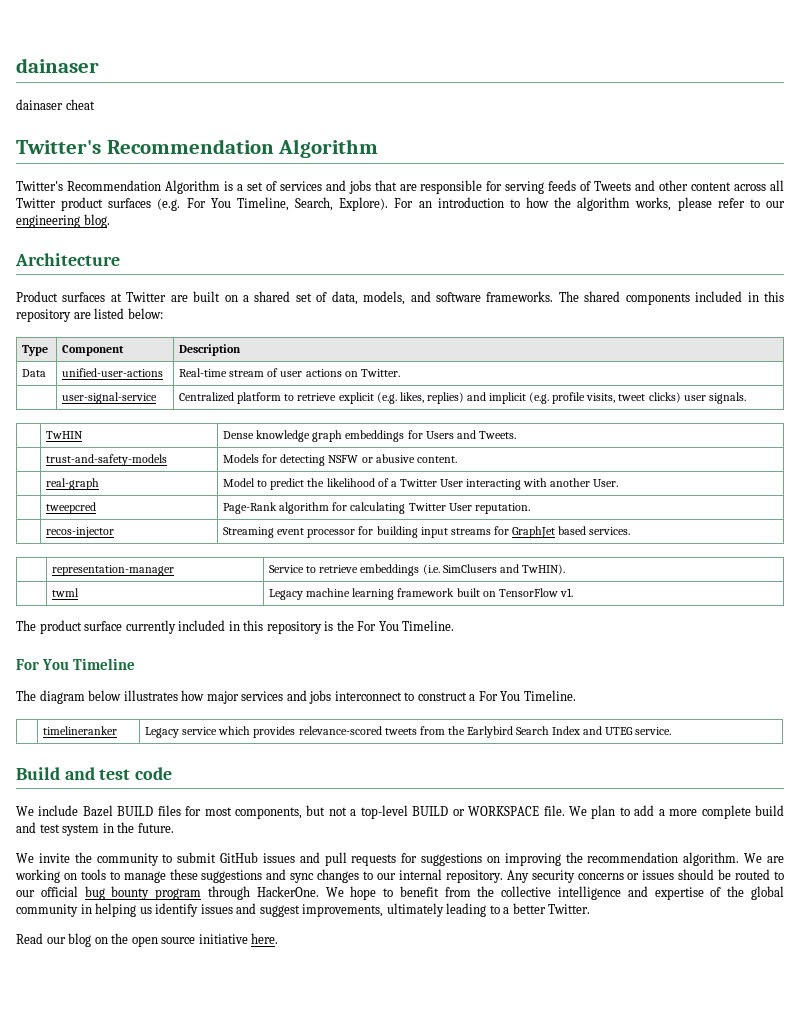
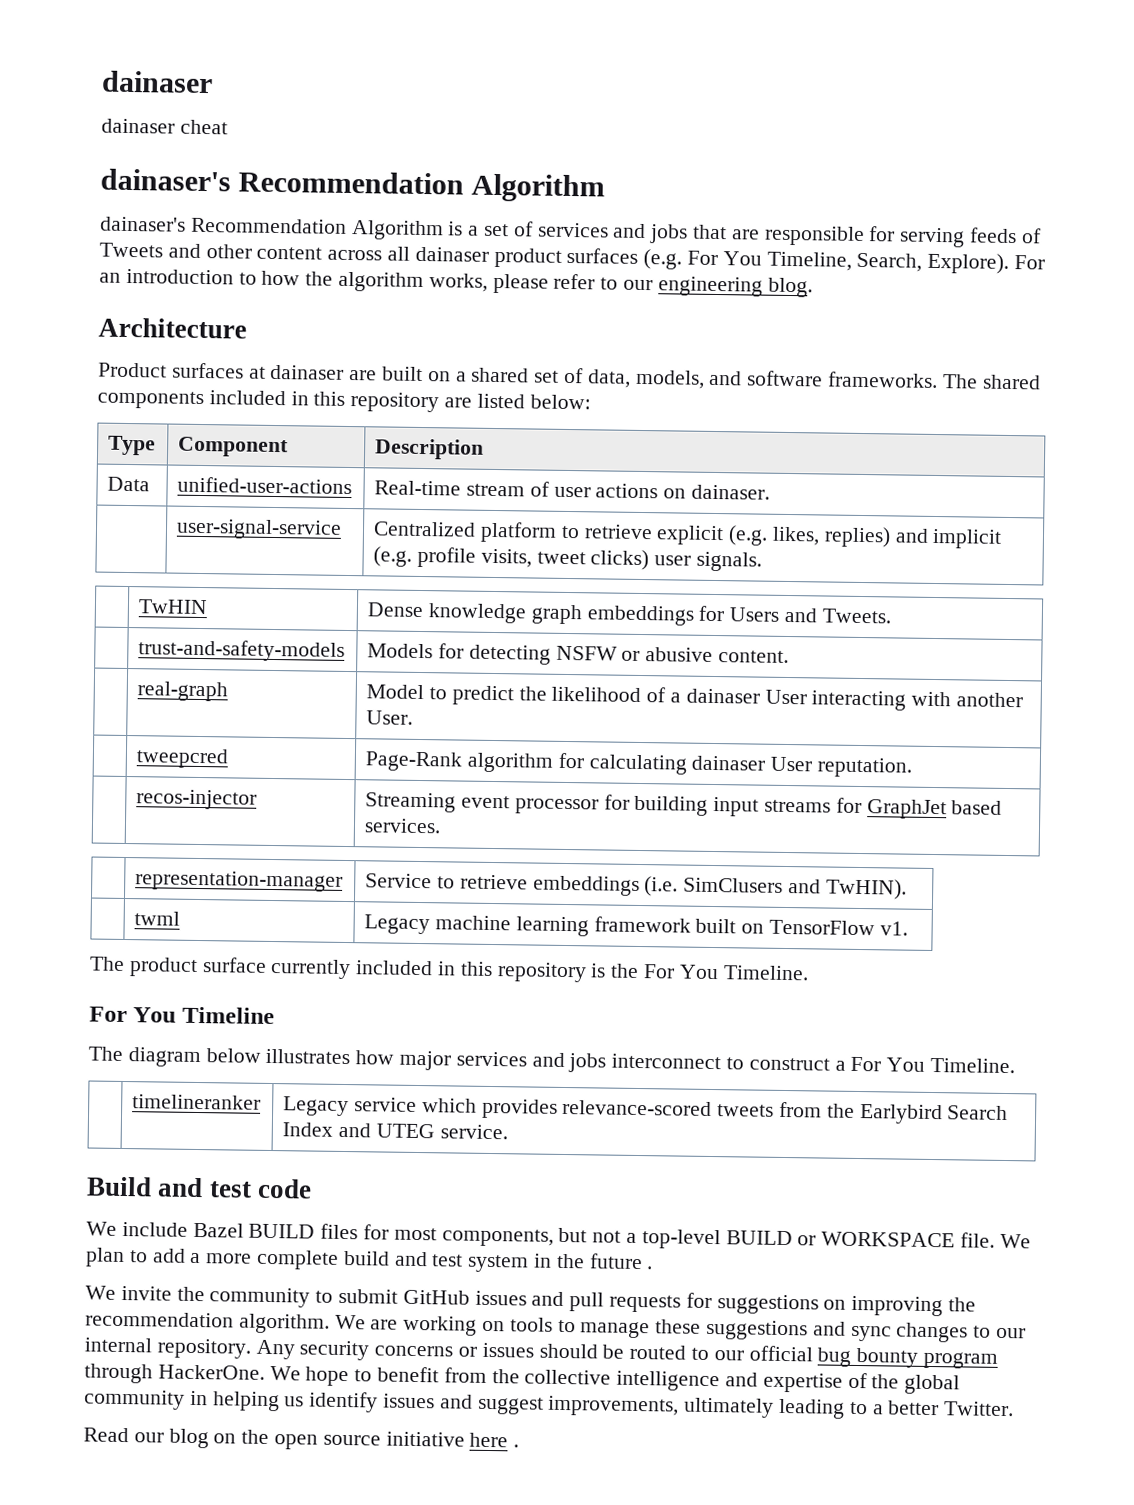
[16,140,101,154] Twitter's -> [100,168,231,192] dainaser's
[16,181,63,191] Twitter's -> [100,216,186,232] dainaser's
[16,198,56,208] Twitter -> [414,246,489,262] dainaser
[126,292,167,302] Twitter -> [270,364,345,380] dainaser
[360,369,400,377] Twitter. -> [691,484,771,500] dainaser.
[399,479,437,487] Twitter -> [685,688,760,704] dainaser
[408,503,446,511] Twitter -> [691,755,766,771] dainaser
[137,823,174,833] future. -> [588,1253,654,1270] future .
[251,933,279,944] here. -> [469,1432,520,1448] here .

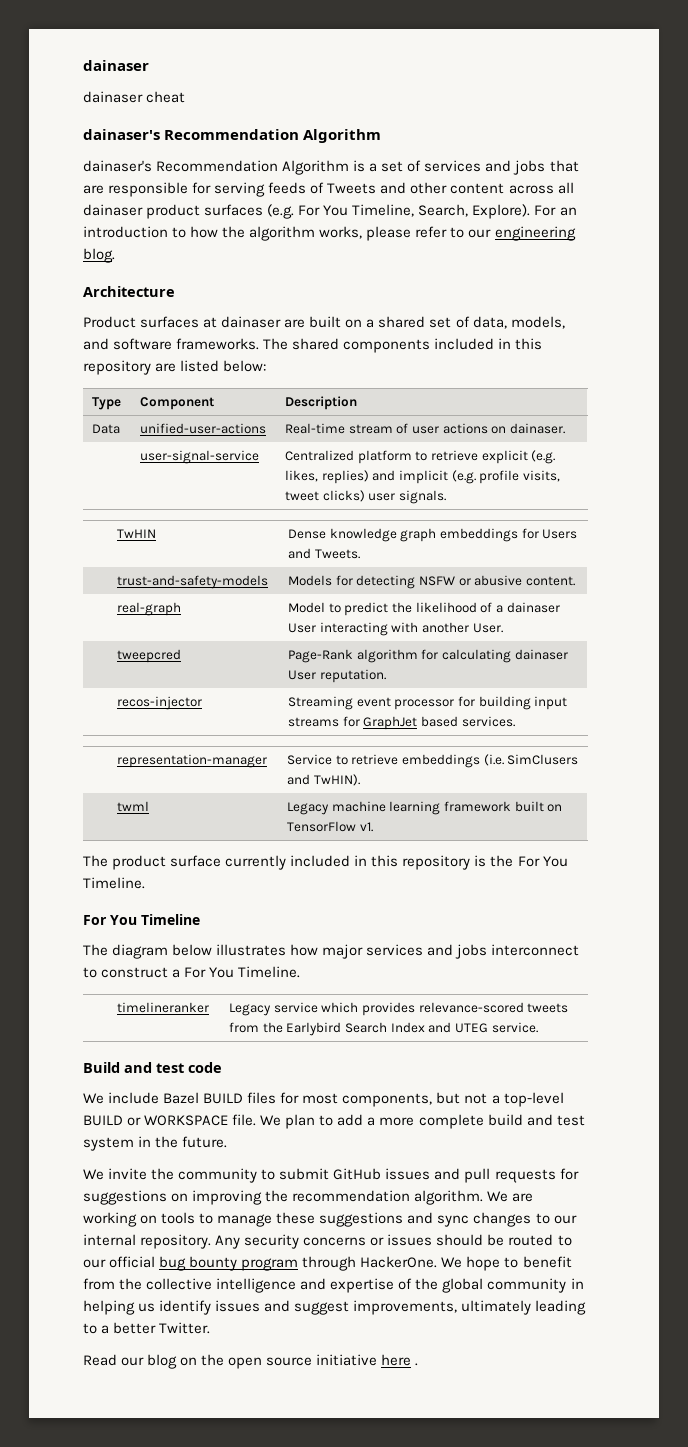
[588,1253,654,1270] future . -> [182,1136,228,1148] future.

